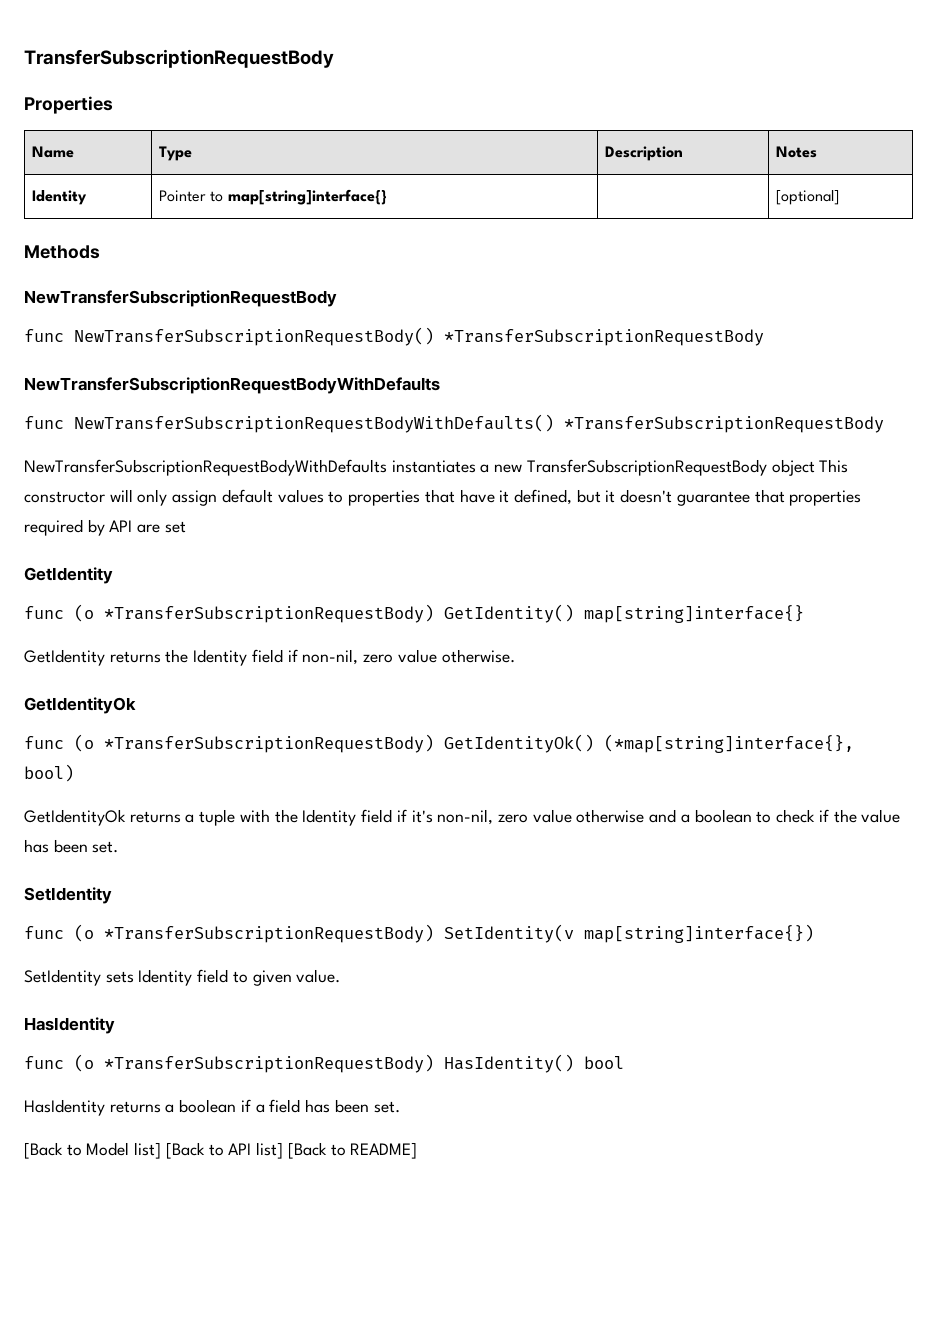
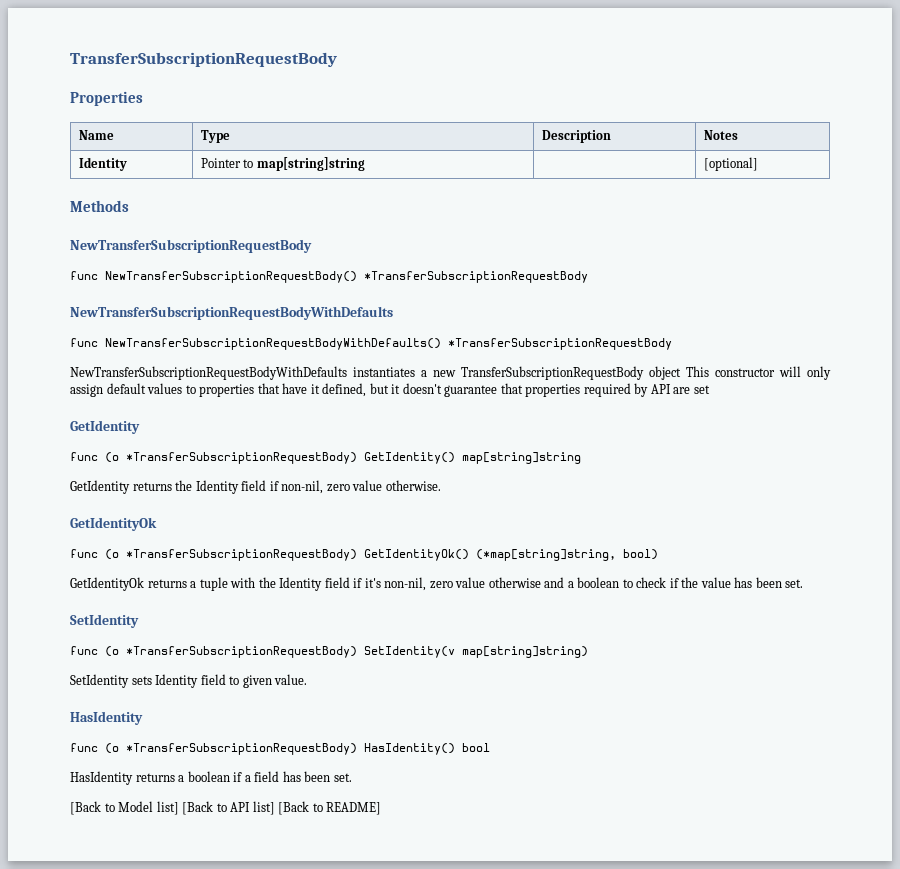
[227,189,387,205] map[string]interface{} -> [256,157,365,171] map[string]string
[584,605,804,623] map[string]interface{} -> [462,452,581,464] map[string]string
[604,734,854,753] (*map[string]interface{}, -> [476,549,616,561] (*map[string]string,
[584,924,814,943] map[string]interface{}) -> [462,646,588,658] map[string]string)

